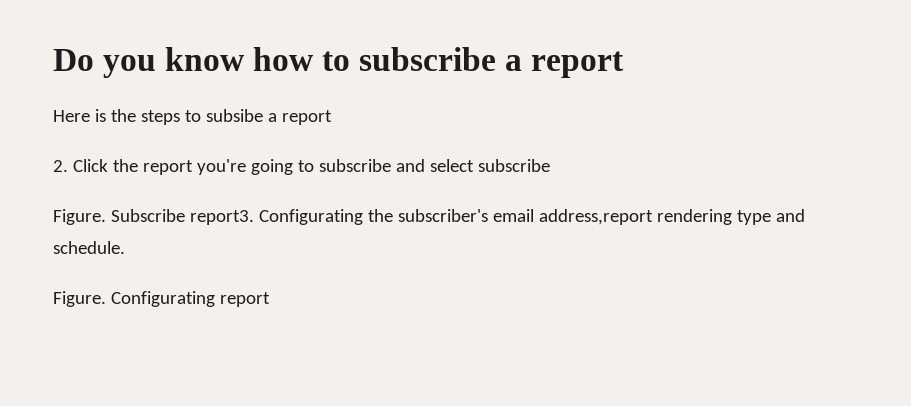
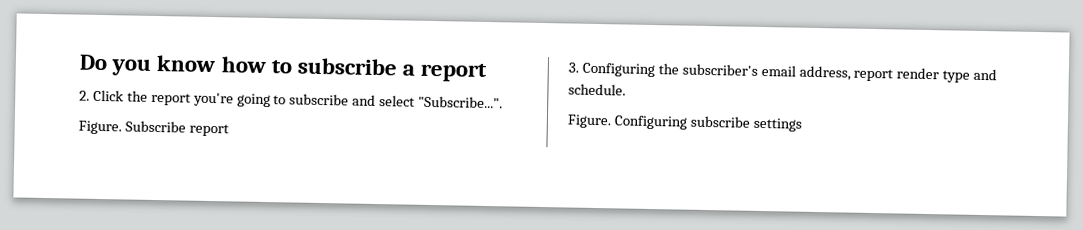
[53,109,332,125] // Here is the steps to subsibe a report -> (488, 72) none
[477,159,550,172] subscribe -> [418,95,504,109] "Subscribe...".
[189,209,732,225] report3. Configurating the subscriber's email address,report rendering -> [188,123,229,137] [568,62,940,82] report // 3. Configuring the subscriber's email address, report render
[110,291,270,307] Configurating report -> [613,115,802,132] Configuring subscribe settings

